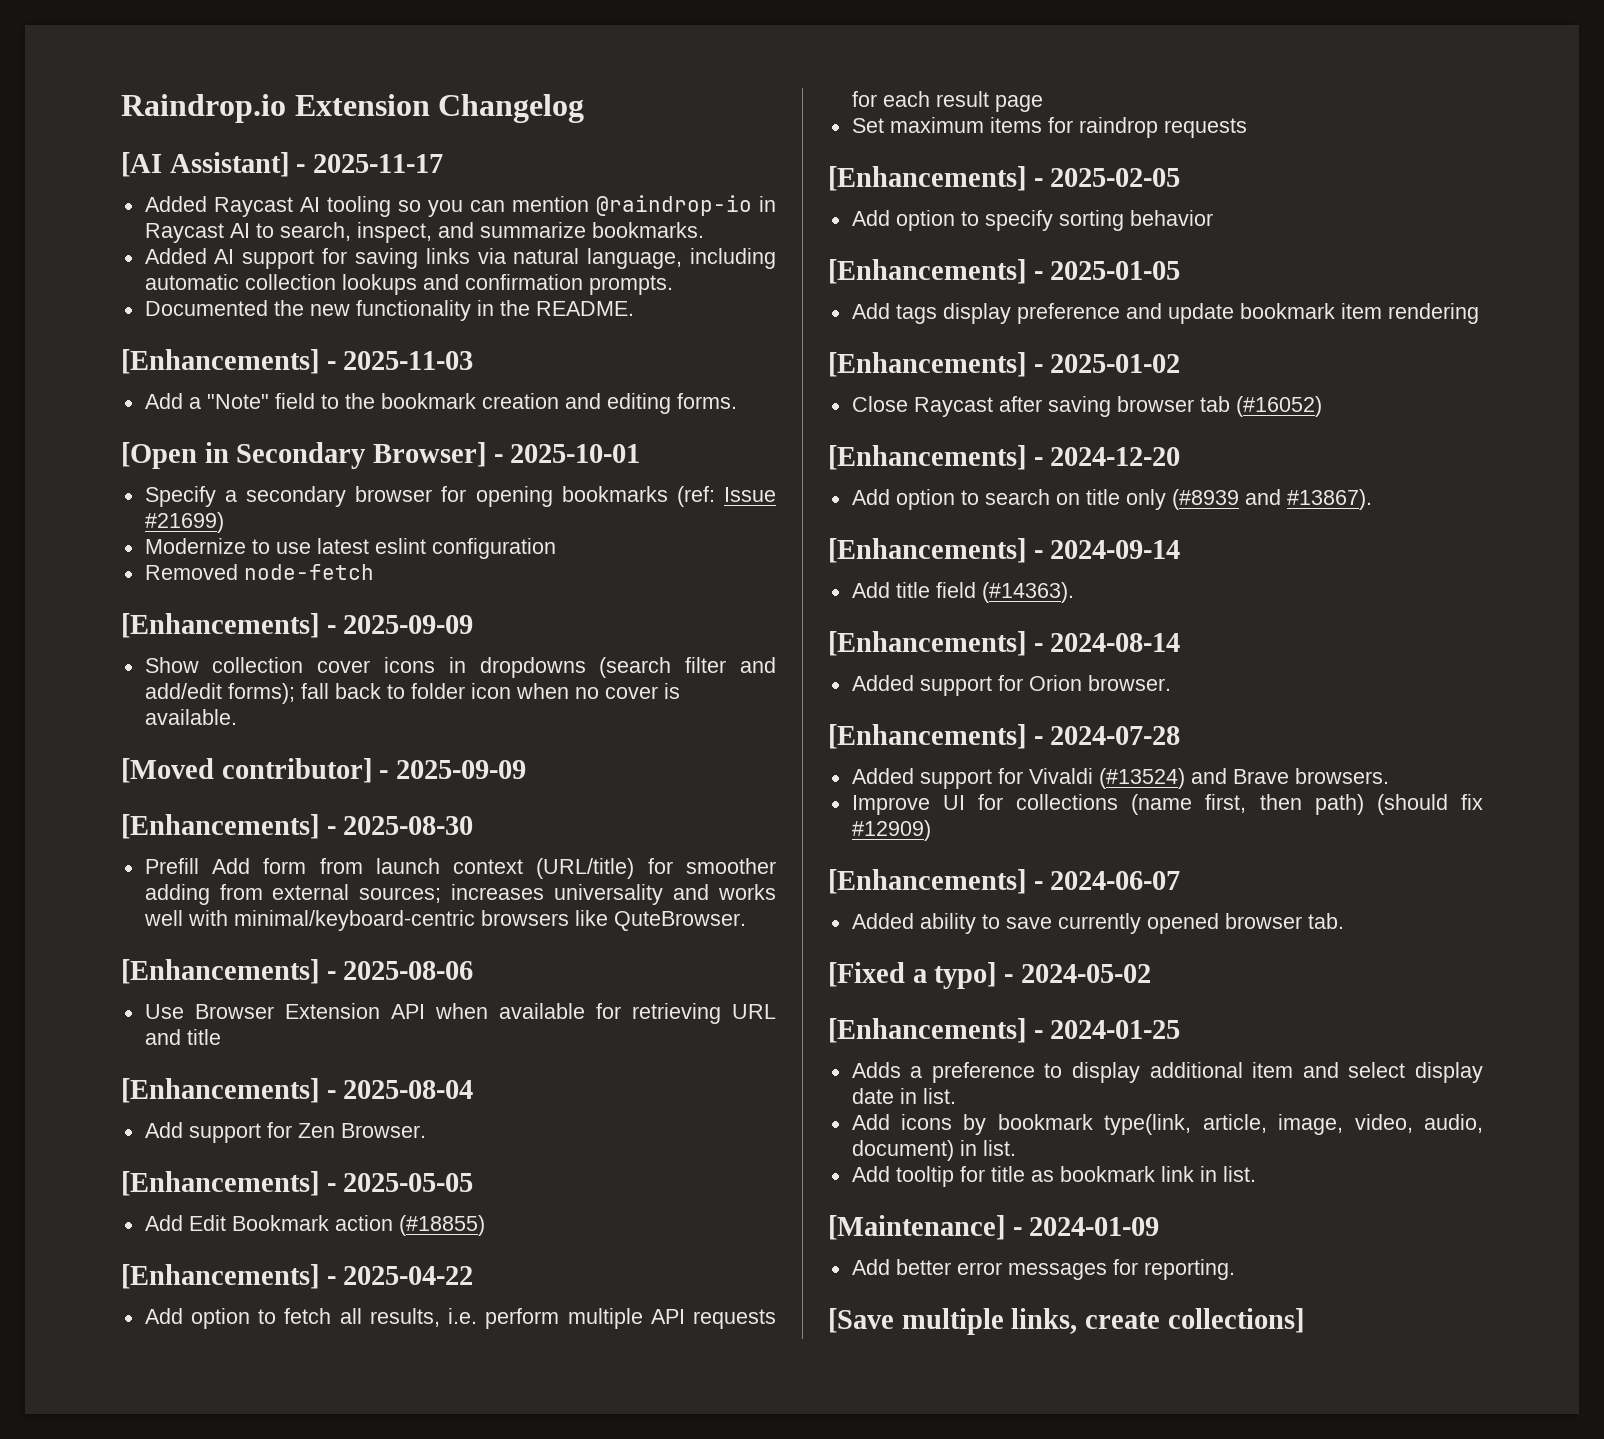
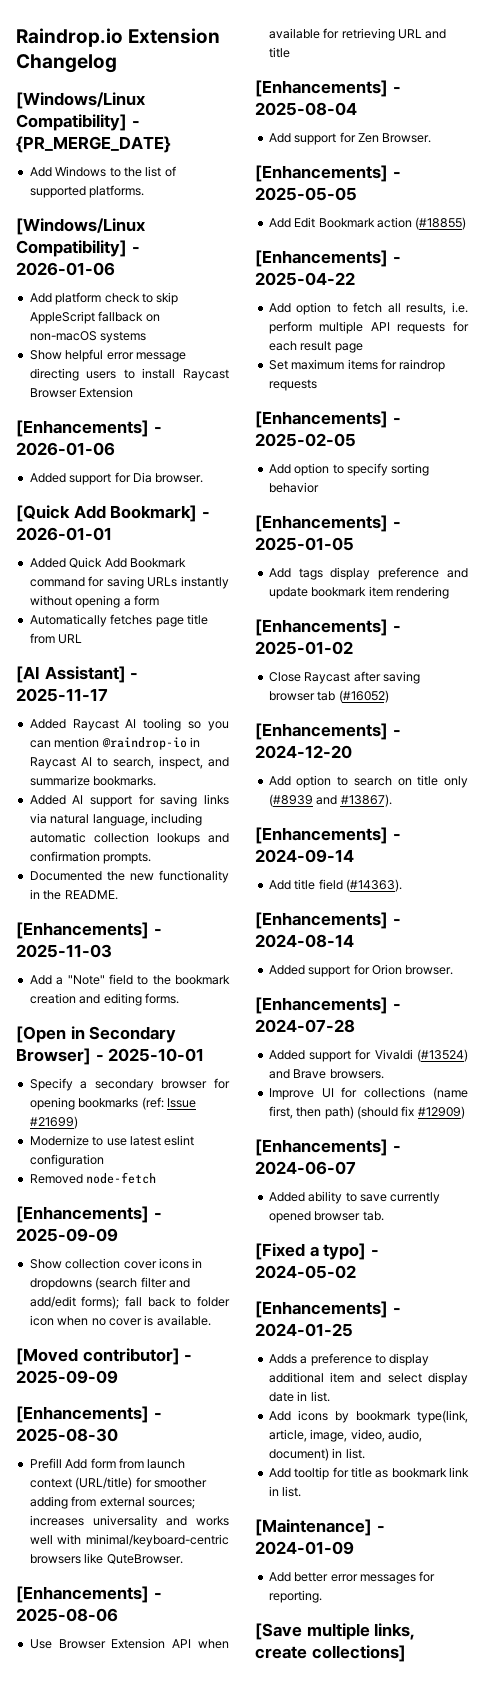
(585, 108) none -> [16,92,145,109] [16,114,140,131] [16,136,171,153] [29,166,176,177] [29,185,145,198] [16,218,145,235] [16,240,140,257] [16,262,115,276] [29,292,179,305] [29,311,160,324] [29,331,147,343] [29,349,186,362] [29,368,229,381] [29,387,134,398] [16,420,162,437] [16,442,115,456] [29,472,204,485] [16,505,210,522] [16,527,112,541] [29,557,186,568] [29,576,229,589] [29,595,159,608] [29,614,208,627] [29,633,83,644] // [Windows/Linux Compatibility] - {PR_MERGE_DATE} // Add Windows to the list of supported platforms. // [Windows/Linux Compatibility] - 2026-01-06 // Add platform check to skip AppleScript fallback on non-macOS systems // Show helpful error message directing users to install Raycast Browser Extension // [Enhancements] - 2026-01-06 // Added support for Dia browser. // [Quick Add Bookmark] - 2026-01-01 // Added Quick Add Bookmark command for saving URLs instantly without opening a form // Automatically fetches page title from URL

